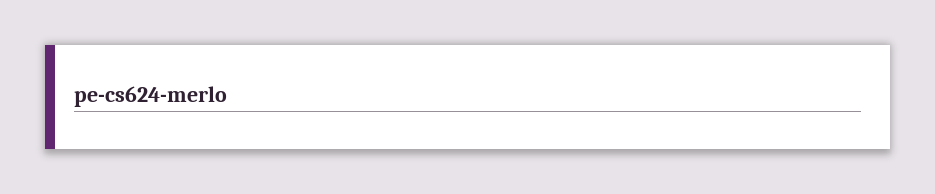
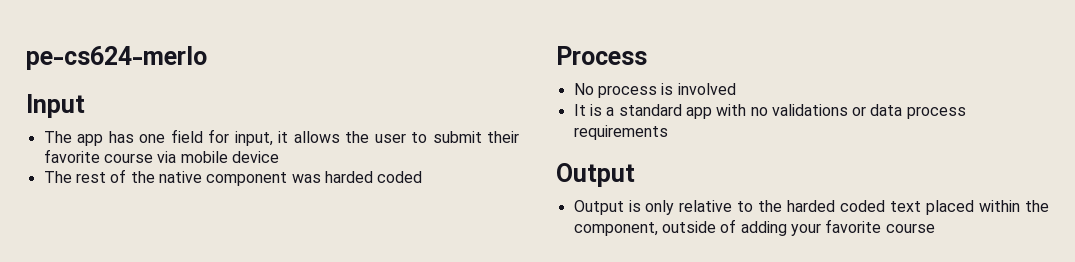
(227, 96) none -> [26,94,85,118] [43,129,519,146] [43,149,279,163] [43,169,423,186] [556,46,647,65] [573,83,736,98] [573,104,966,119] [573,125,668,140] [556,163,635,187] [573,200,1049,215] [573,219,935,236] // Input // The app has one field for input, it allows the user to submit their favorite course via mobile device // The rest of the native component was harded coded // Process // No process is involved // It is a standard app with no validations or data process requirements // Output // Output is only relative to the harded coded text placed within the component, outside of adding your favorite course

